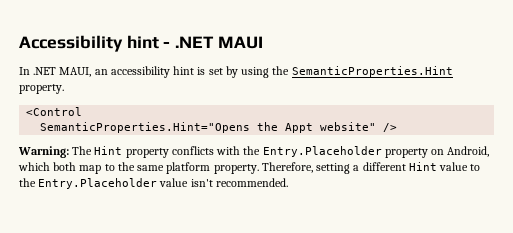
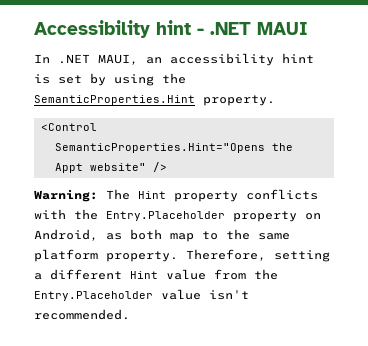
[18,162,50,171] which -> [106,233,122,240] as
[470,164,481,171] to -> [214,269,246,280] from

